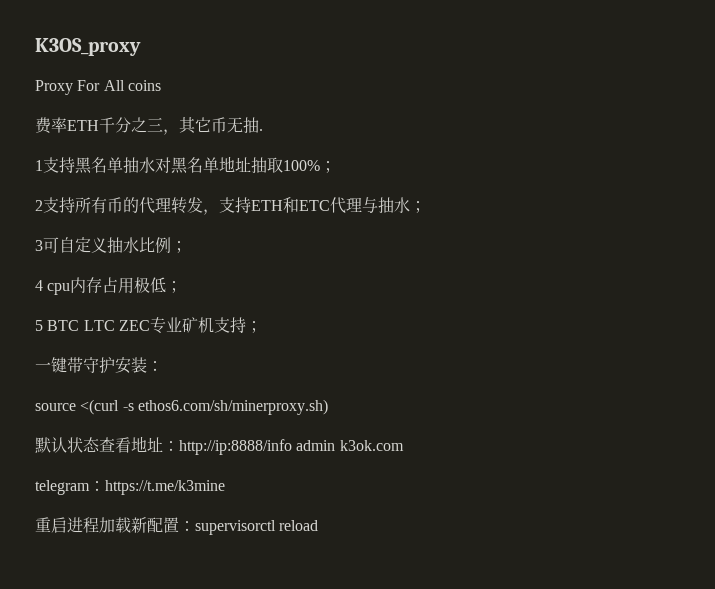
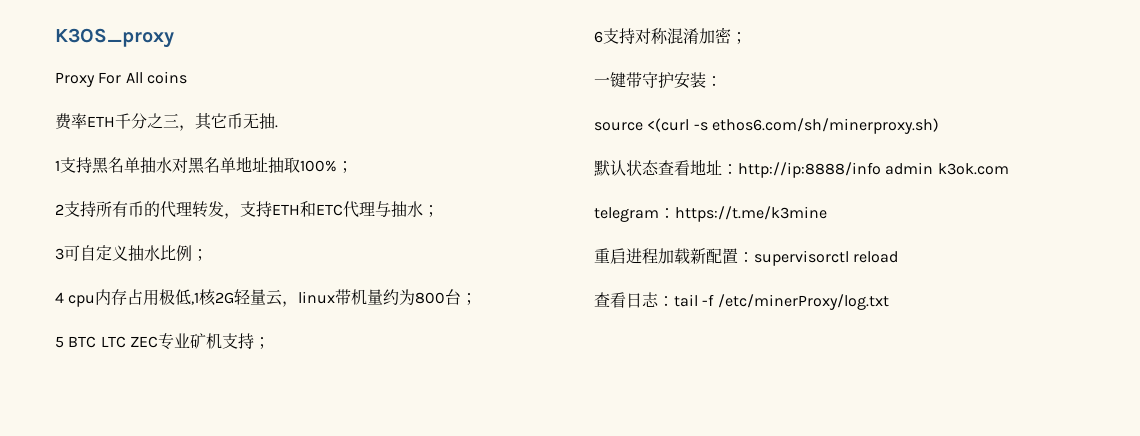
(167, 285) none -> [191,289,462,307] ,1核2G轻量云，linux带机量约为800台
(262, 327) none -> [594,27,747,44] // 6支持对称混淆加密；
(319, 525) none -> [594,292,889,310] // 查看日志：tail -f /etc/minerProxy/log.txt

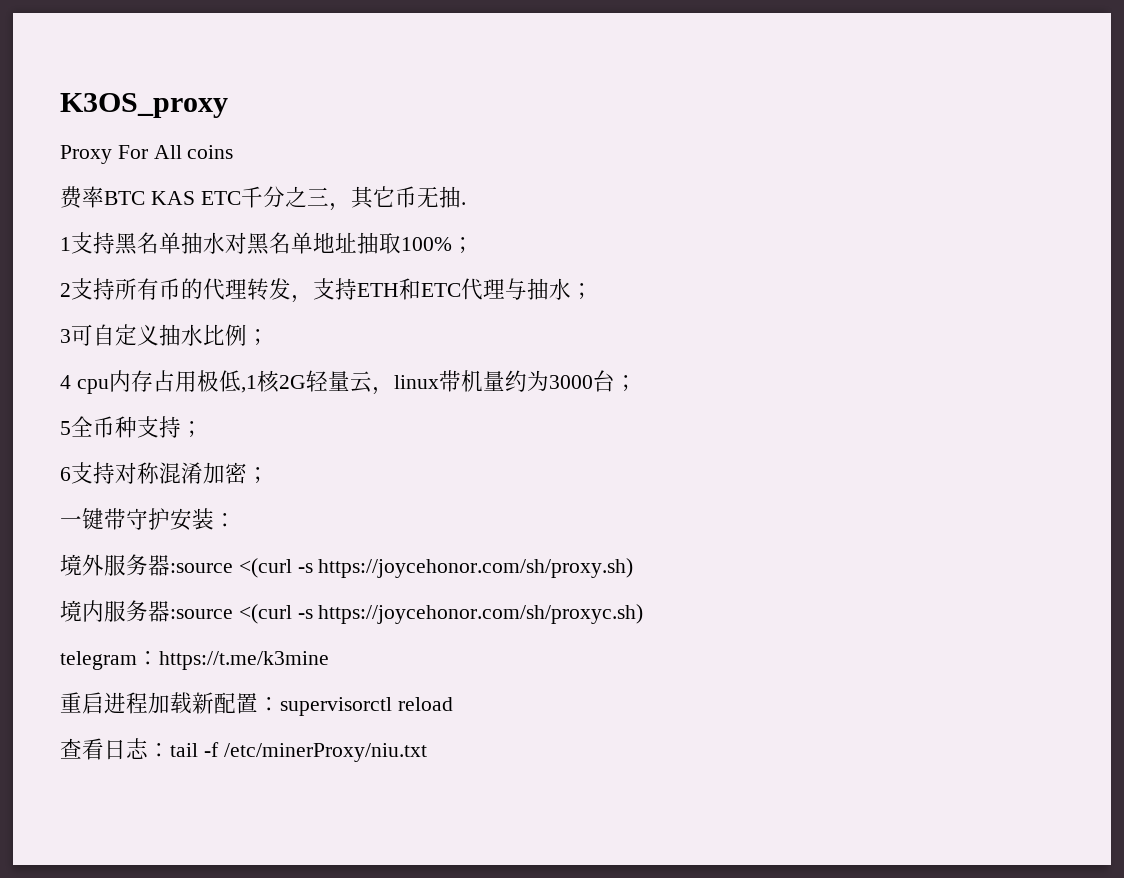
[87,116,115,127] ETH -> [104,191,241,205] BTC KAS ETC
[415,292,446,304] 800 -> [548,375,593,389] 3000
[68,333,222,350] BTC LTC ZEC专业矿机 -> [71,416,137,438] 全币种
[594,118,939,134] [594,159,1009,178] source <(curl -s ethos6.com/sh/minerproxy.sh) // 默认状态查看地址：http://ip:8888/info admin k3ok.com -> [60,554,634,578] [60,600,644,624] 境外服务器:source <(curl -s https://joycehonor.com/sh/proxy.sh) // 境内服务器:source <(curl -s https://joycehonor.com/sh/proxyc.sh)
[717,294,889,310] /etc/minerProxy/log.txt -> [223,743,427,762] /etc/minerProxy/niu.txt

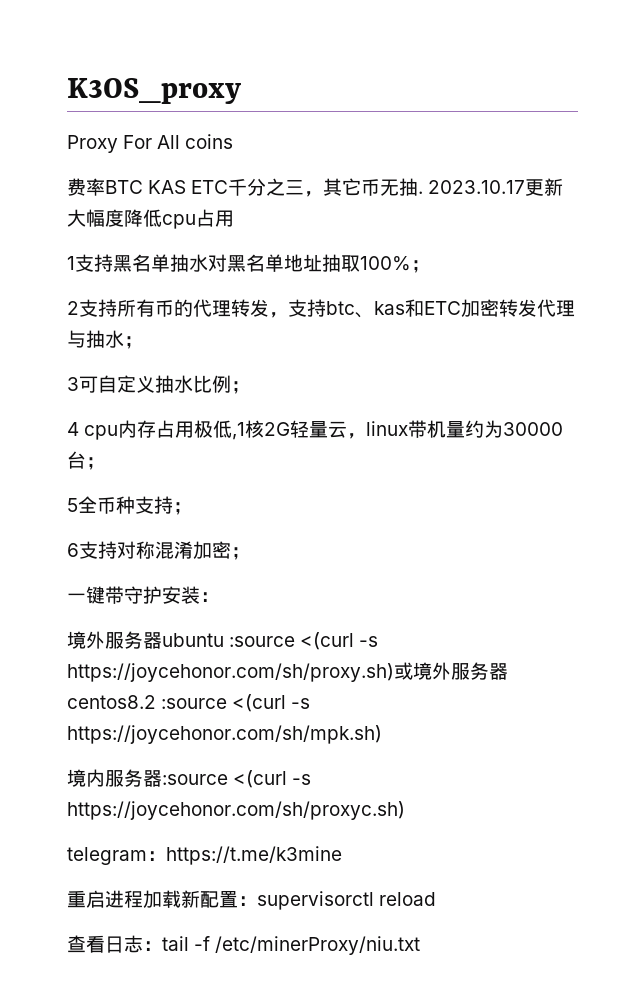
(466, 203) none -> [428,178,564,196] [67,209,234,229] 2023.10.17更新大幅度降低cpu占用
[357,278,461,300] ETH和ETC -> [326,299,537,318] btc、kas和ETC加密转发
[548,375,593,389] 3000 -> [503,422,564,436] 30000
(170, 565) none -> [162,633,224,647] ubuntu
(634, 568) none -> [394,662,508,680] [67,694,311,712] [67,725,382,744] 或境外服务器centos8.2 :source <(curl -s https://joycehonor.com/sh/mpk.sh)

